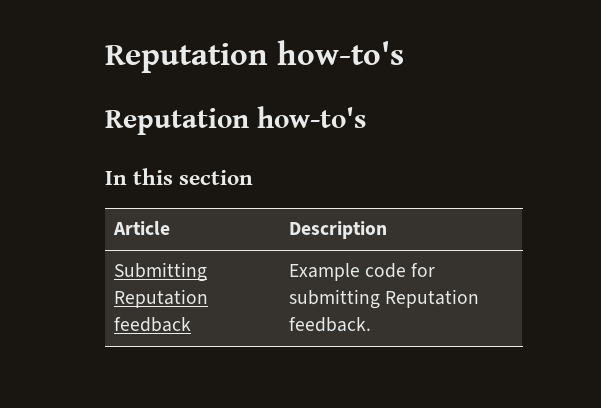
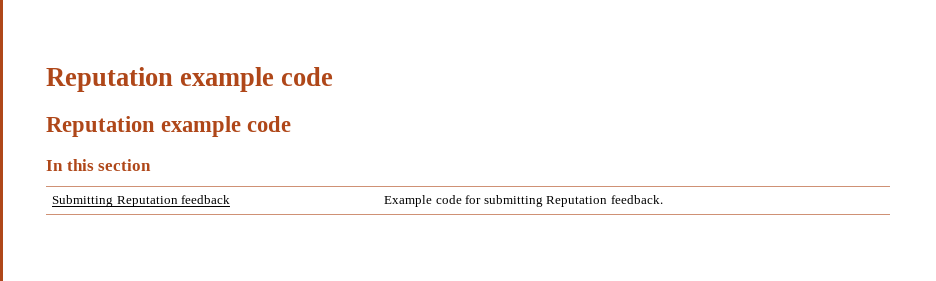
[105,40,404,73] [105,106,366,135] Reputation how-to's // Reputation how-to's -> [46,67,334,92] [46,116,292,137] Reputation example code // Reputation example code
[112,221,170,235] [288,221,387,239] // Article | Description -> (152, 165) none

